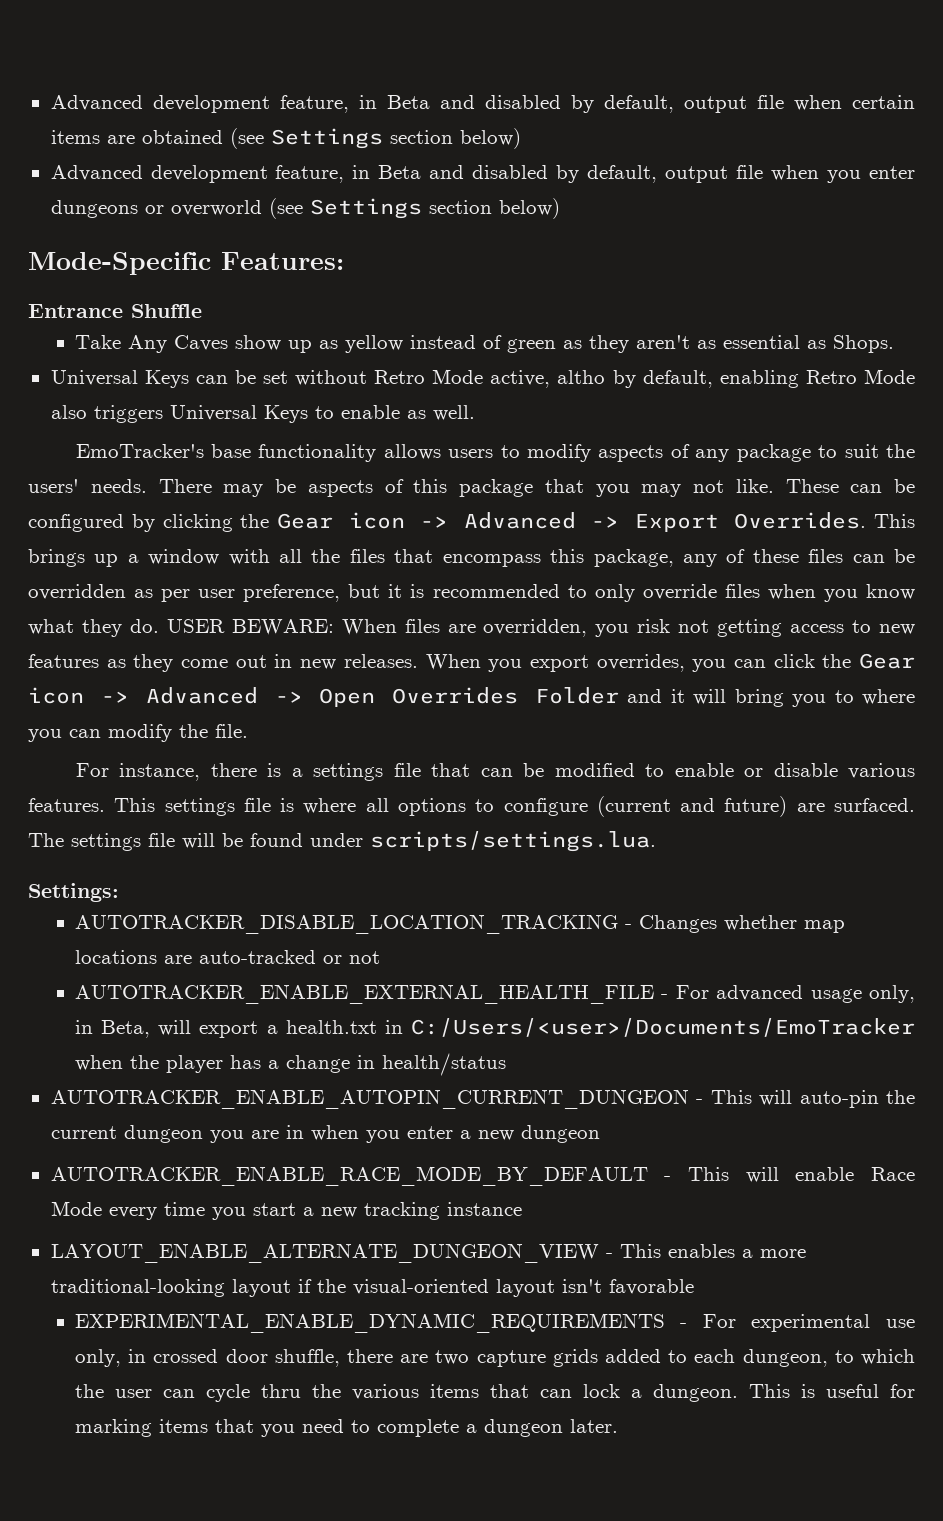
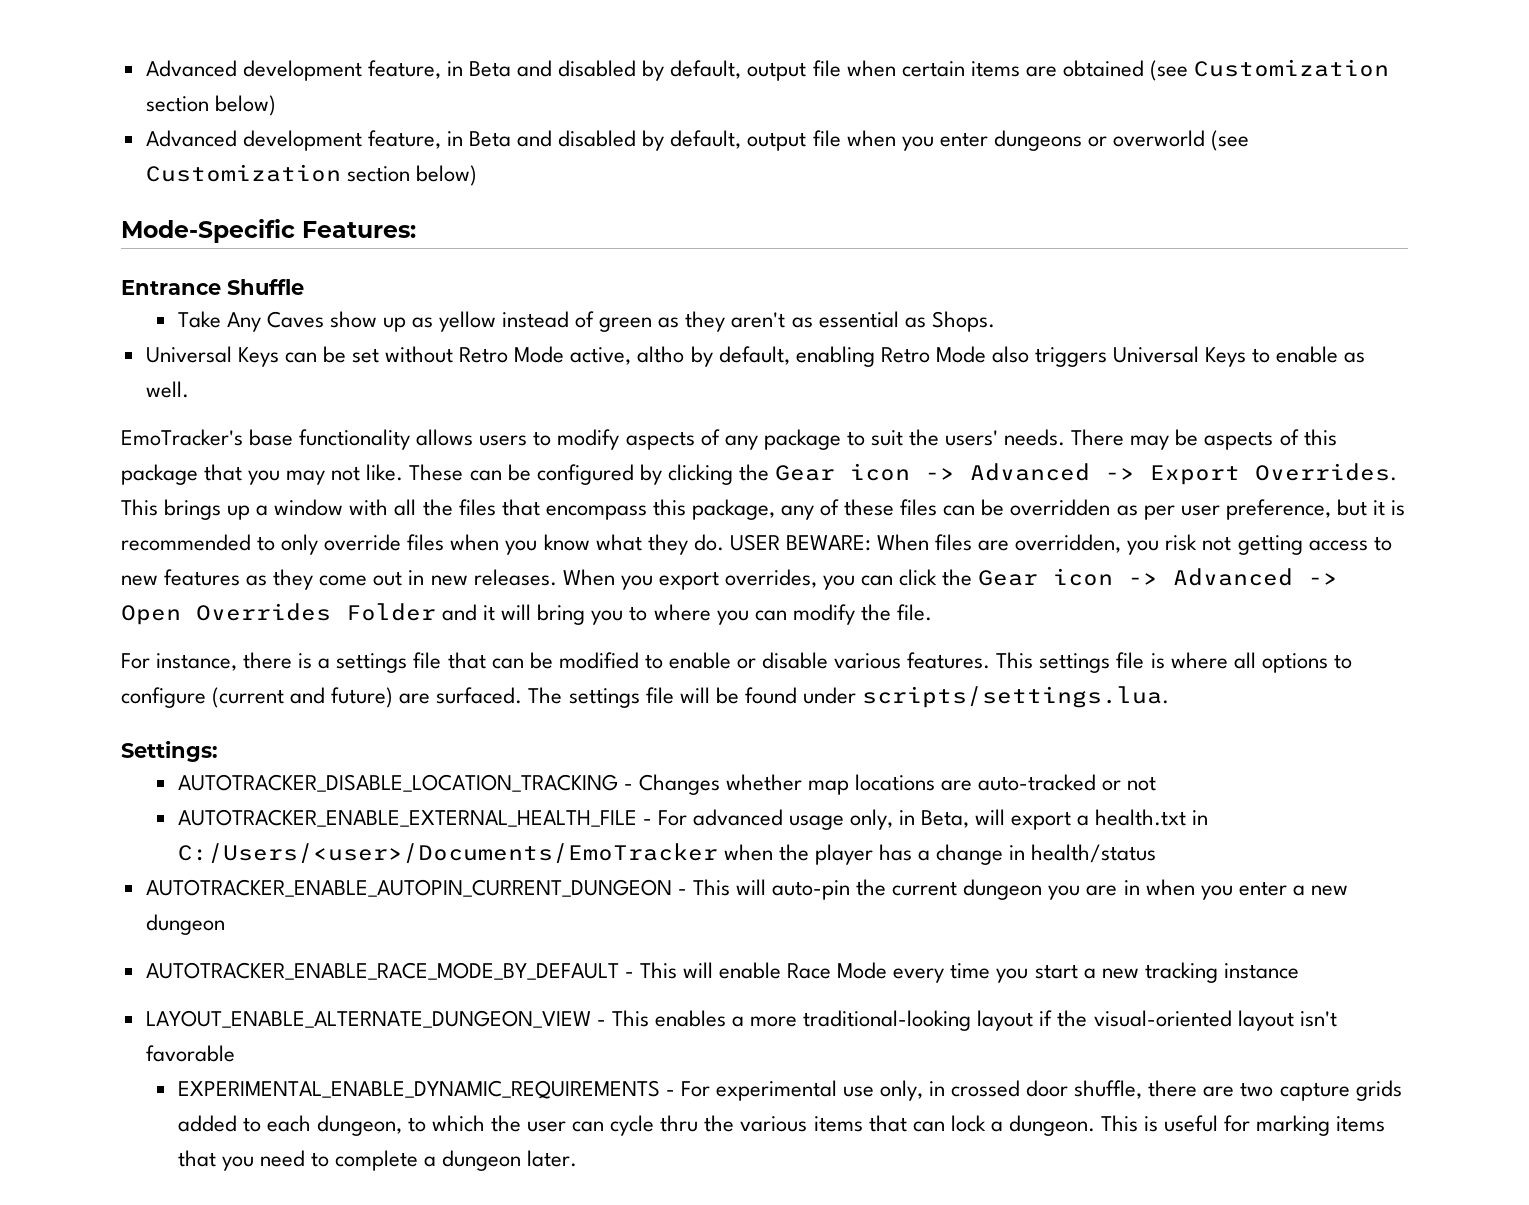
[270,128,383,149] Settings -> [1194,59,1390,77] Customization
[309,198,422,219] Settings -> [145,164,341,182] Customization

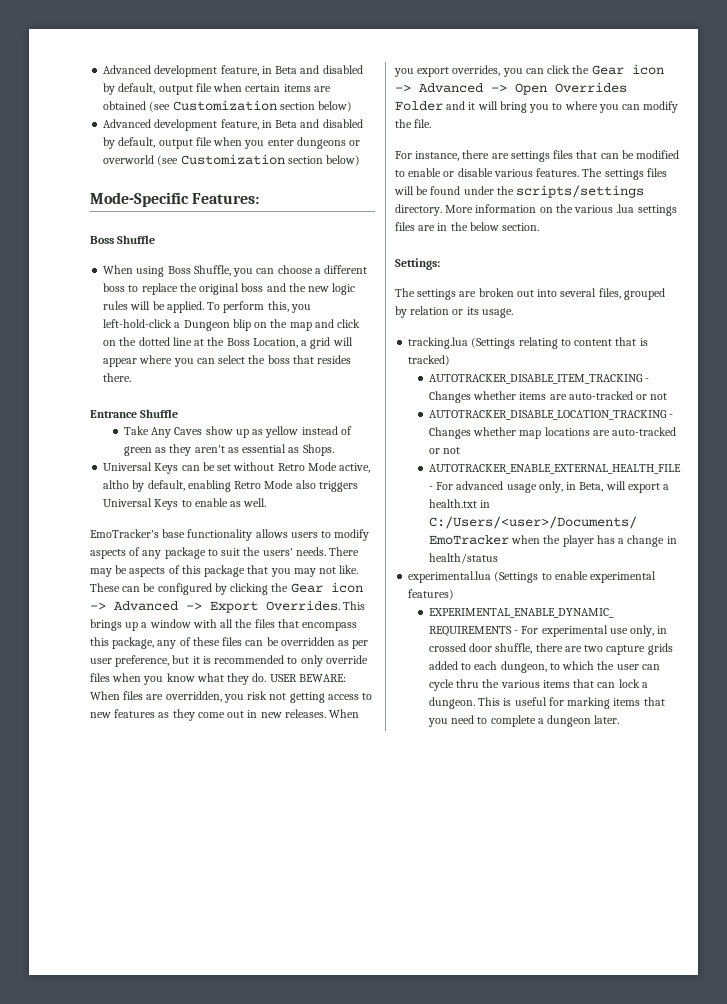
(416, 229) none -> [90,235,156,244] [103,265,368,277] [103,283,356,295] [103,301,311,313] [103,319,361,331] [103,337,353,349] [103,355,352,367] [103,373,132,382] // Boss Shuffle // When using Boss Shuffle, you can choose a different boss to replace the original boss and the new logic rules will be applied. To perform this, you left-hold-click a Dungeon blip on the map and click on the dotted line at the Boss Location, a grid will appear where you can select the boss that resides there.
[298,652,442,673] is a settings file -> [491,150,574,162] are settings files
[996,652,1352,673] [121,687,674,708] This settings file is where all options to configure (current and future) are surfaced. The settings file -> [582,168,667,180] The settings files
[861,686,1169,708] [121,741,218,762] scripts/settings.lua. // Settings: -> [496,185,645,198] [395,204,677,216] [395,222,540,231] [395,258,440,270] [395,288,665,300] [395,306,513,318] [408,337,648,349] [408,355,451,366] [428,374,650,384] [428,391,668,403] the scripts/settings directory. More information on the various .lua settings files are in the below section. // Settings: // The settings are broken out into several files, grouped by relation or its usage. // tracking.lua (Settings relating to content that is tracked) // AUTOTRACKER_DISABLE_ITEM_TRACKING - Changes whether items are auto-tracked or not
[145,879,1348,900] [145,914,225,935] [145,962,1299,983] [145,1010,1337,1031] [145,1045,235,1062] AUTOTRACKER_ENABLE_AUTOPIN_CURRENT_DUNGEON - This will auto-pin the current dungeon you are in when you enter a new dungeon // AUTOTRACKER_ENABLE_RACE_MODE_BY_DEFAULT - This will enable Race Mode every time you start a new tracking instance // LAYOUT_ENABLE_ALTERNATE_DUNGEON_VIEW - This enables a more traditional-looking layout if the visual-oriented layout isn't favorable -> [408,571,657,583] [408,589,455,600] experimental.lua (Settings to enable experimental features)

